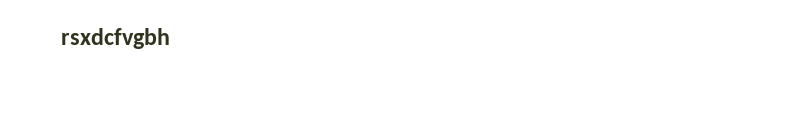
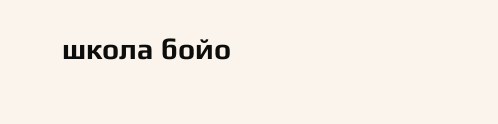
[61,28,170,49] rsxdcfvgbh -> [62,38,231,60] школа бойо

